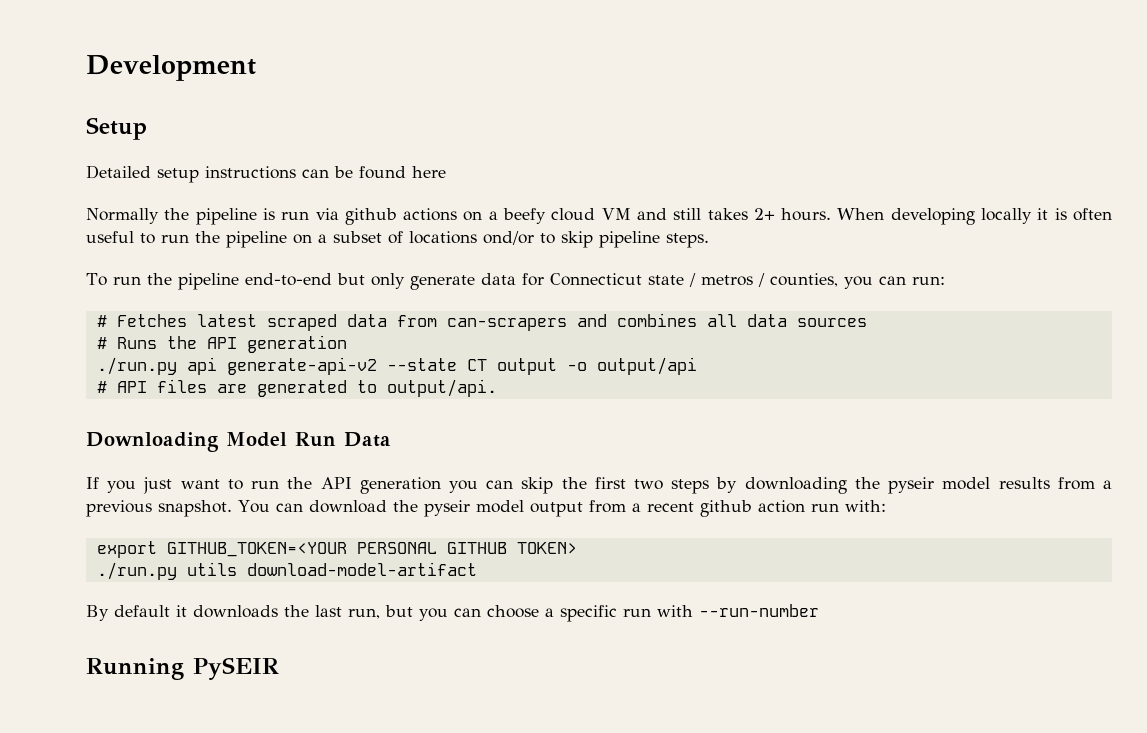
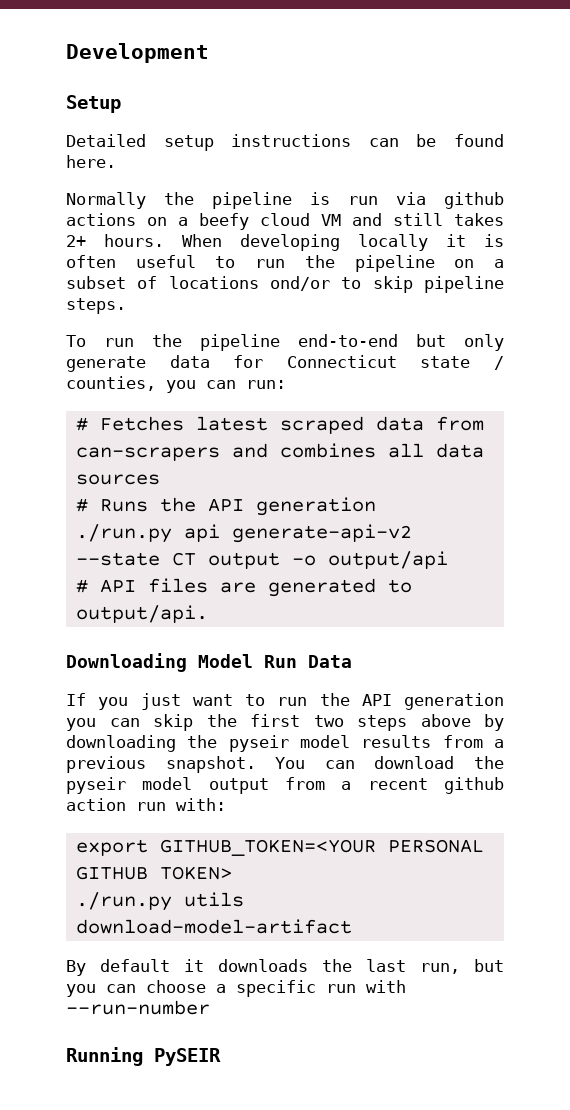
[412,166,446,178] here -> [66,155,116,168] here.
[700,273,765,287] metros / -> (504, 363) none
(710, 486) none -> [420,714,471,727] above

